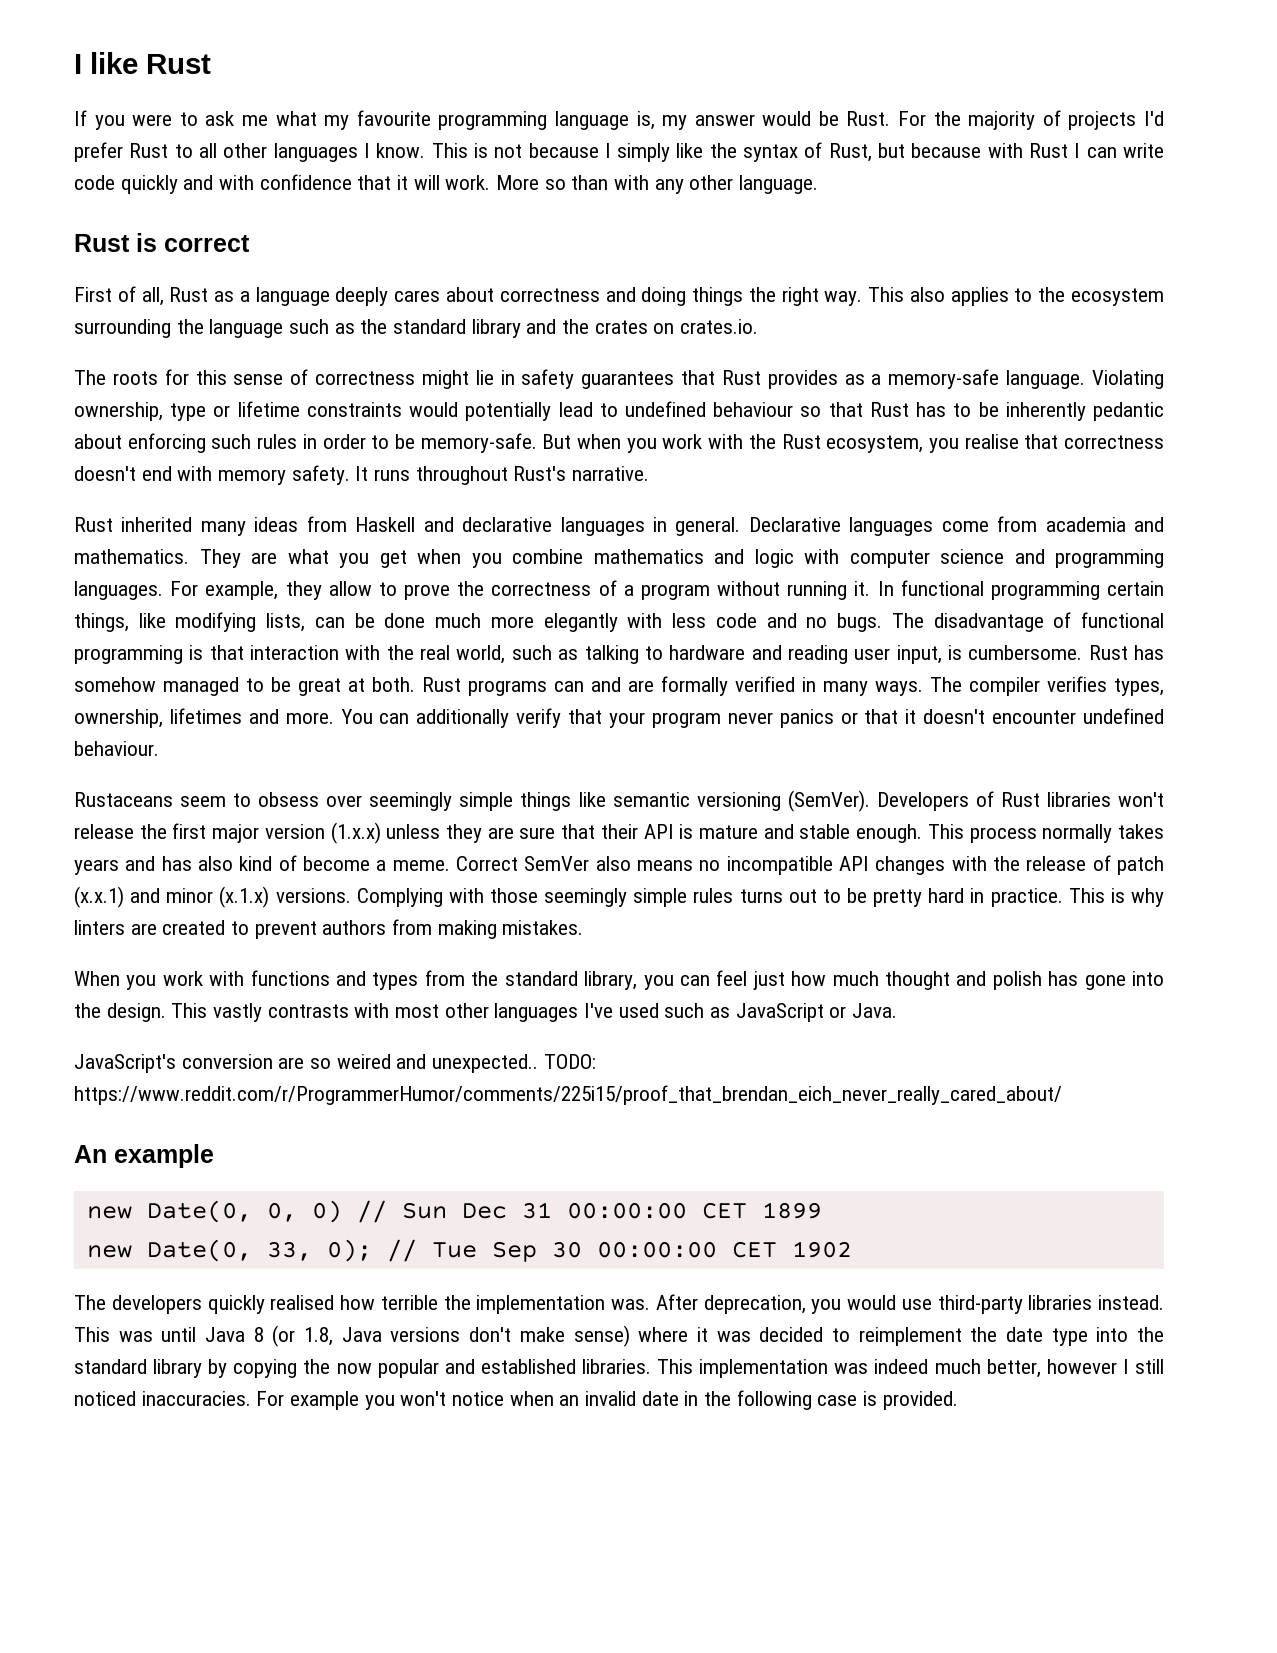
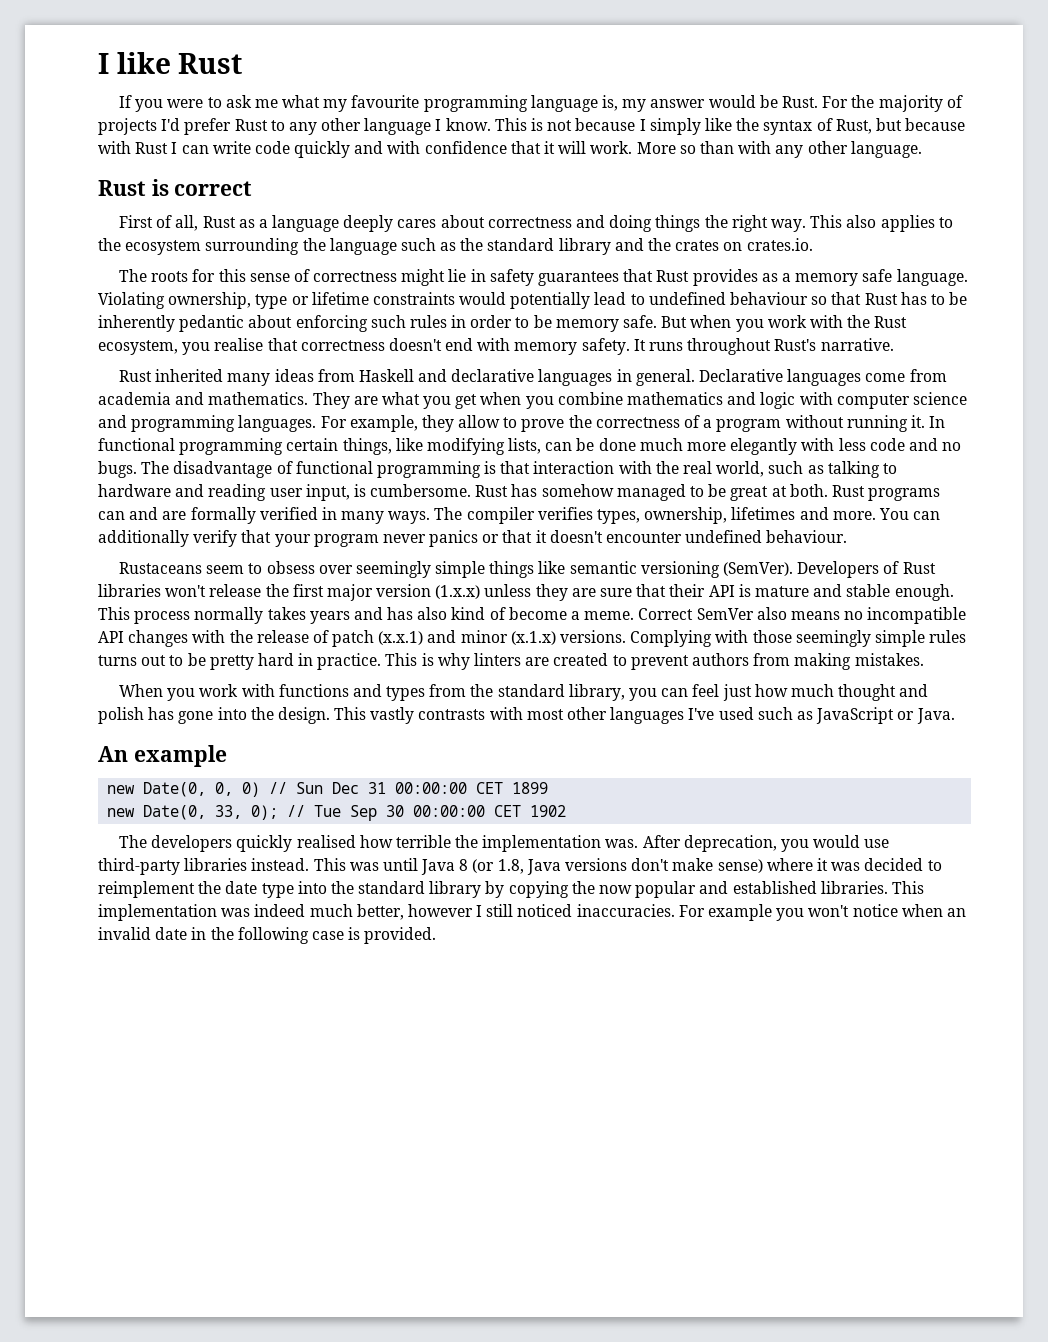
[198,143,358,162] all other languages -> [288,118,432,135] any other language
[888,369,1000,389] memory-safe -> [795,269,893,286] memory safe
[420,433,537,453] memory-safe. -> [555,315,658,332] memory safe.
[74,1054,596,1073] [74,1085,1062,1105] // JavaScript's conversion are so weired and unexpected.. TODO: https://www.reddit.com/r/ProgrammerHumor/comments/225i15/proof_that_brendan_eich_never_really_cared_about/ -> (955, 716) none

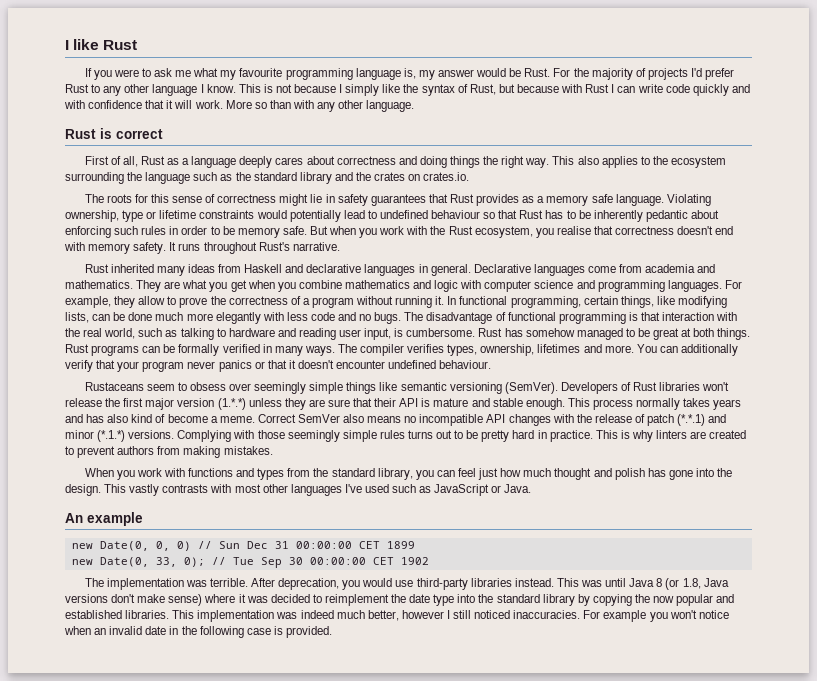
[179,438,284,455] programming -> [510,296,581,308] programming,
[789,484,828,497] both. -> [693,328,751,340] both things.
[129,507,187,520] and are -> [163,344,176,353] be
[435,585,481,599] (1.x.x) -> [217,398,246,410] (1.*.*)
[378,631,424,645] (x.x.1) -> [677,414,706,426] (*.*.1)
[510,631,556,645] (x.1.x) -> [97,430,126,442] (*.1.*)
[151,835,639,852] developers quickly realised how terrible the implementation was. -> [106,578,248,590] implementation was terrible.

